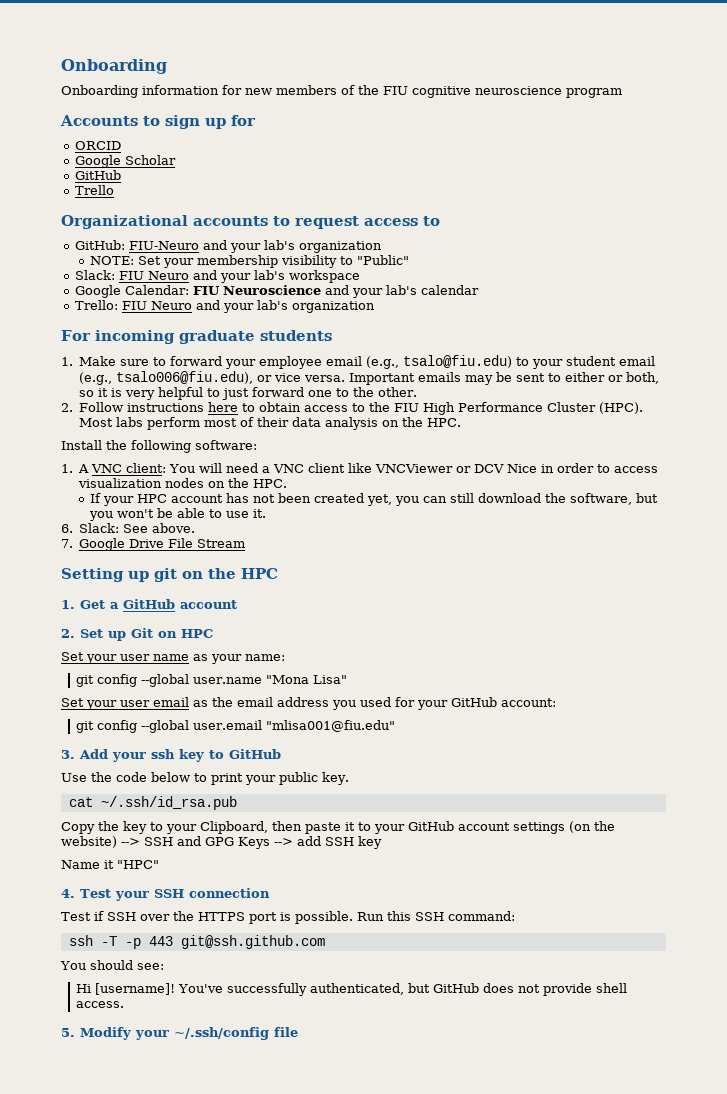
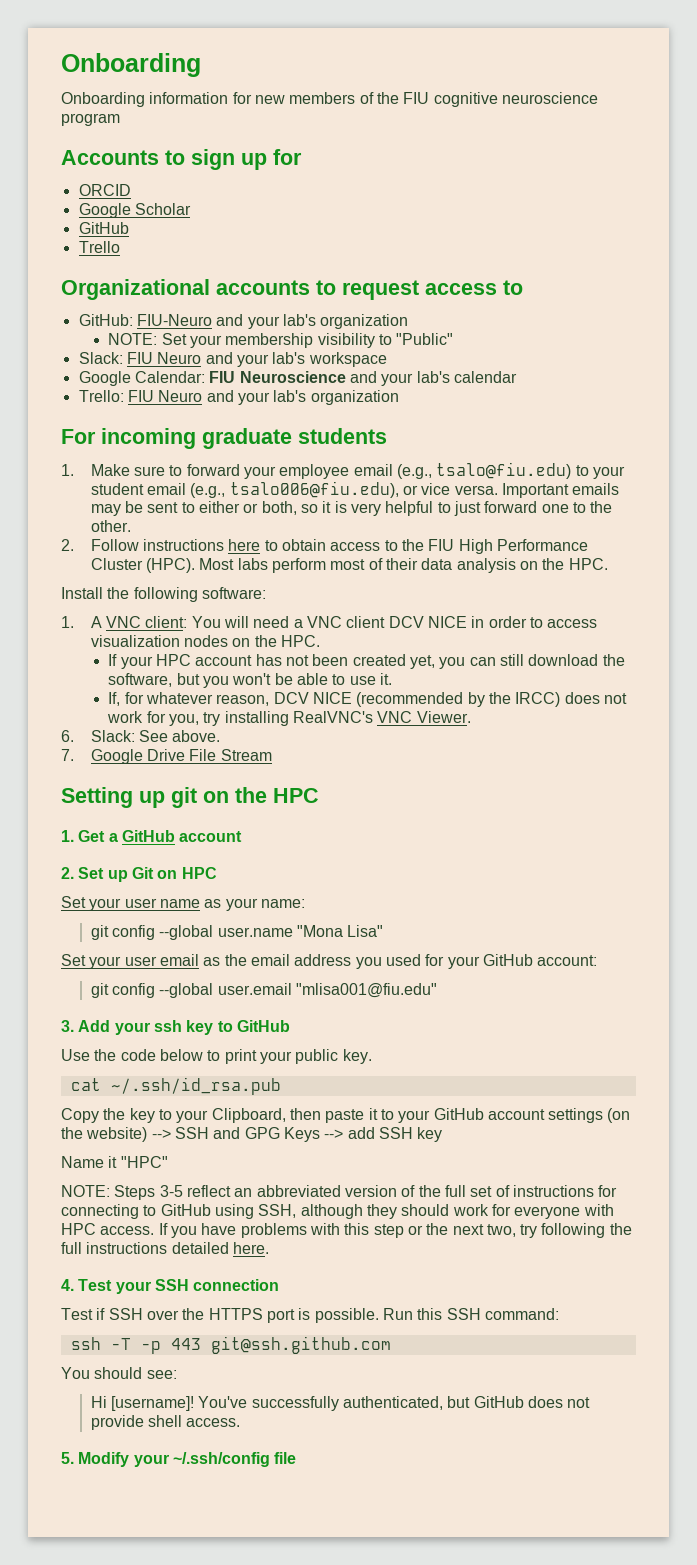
[348,463,538,473] like VNCViewer or DCV Nice -> [388,616,467,628] DCV NICE
(267, 513) none -> [108,692,627,707] [107,711,471,726] // If, for whatever reason, DCV NICE (recommended by the IRCC) does not work for you, try installing RealVNC's VNC Viewer.
(159, 864) none -> [61,1185,618,1200] [61,1204,614,1219] [61,1223,632,1238] [61,1242,269,1254] // NOTE: Steps 3-5 reflect an abbreviated version of the full set of instructions for connecting to GitHub using SSH, although they should work for everyone with HPC access. If you have problems with this step or the next two, try following the full instructions detailed here.

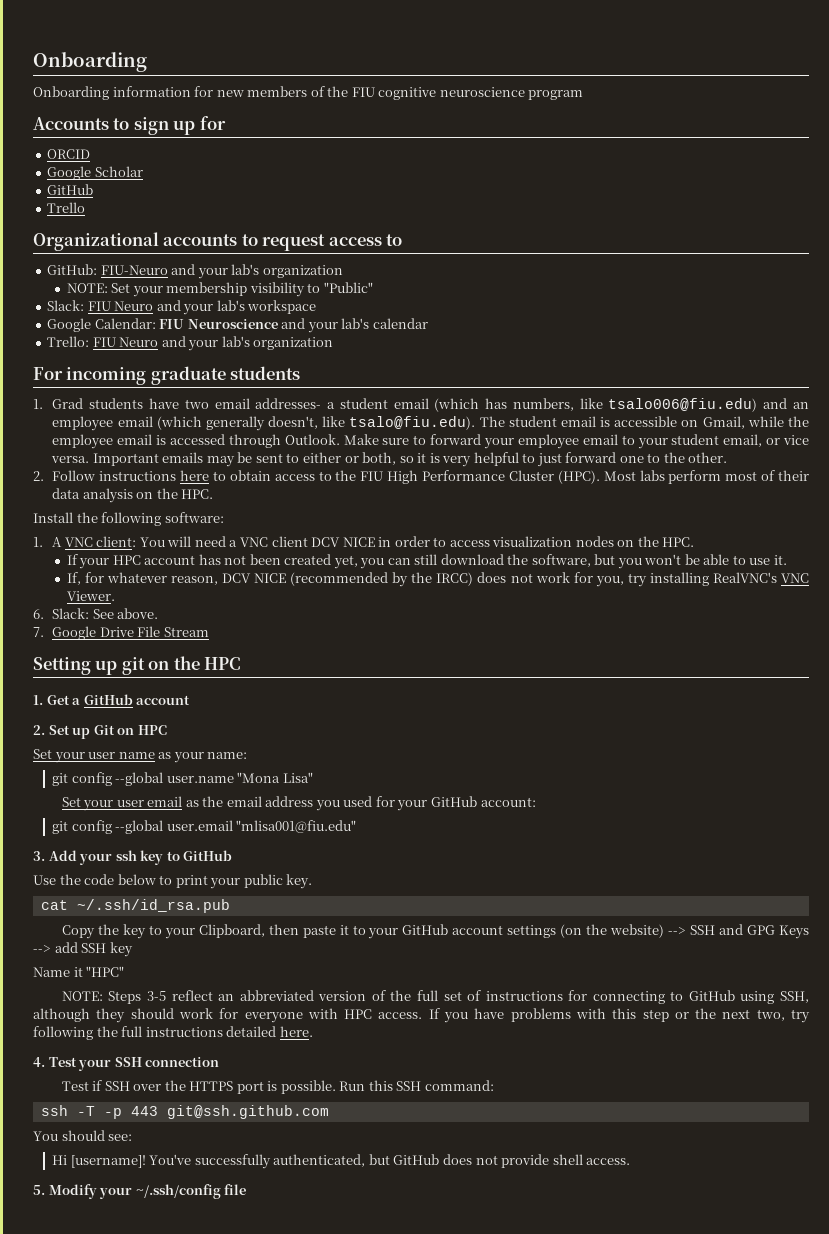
(74, 470) none -> [52,398,810,412] [52,416,809,431] [52,434,340,449] Grad students have two email addresses- a student email (which has numbers, like tsalo006@fiu.edu) and an employee email (which generally doesn't, like tsalo@fiu.edu). The student email is accessible on Gmail, while the employee email is accessed through Outlook.
[397,462,572,479] (e.g., tsalo@fiu.edu) -> (618, 439) none
[147,481,399,498] email (e.g., tsalo006@fiu.edu), -> [723,434,763,447] email,

